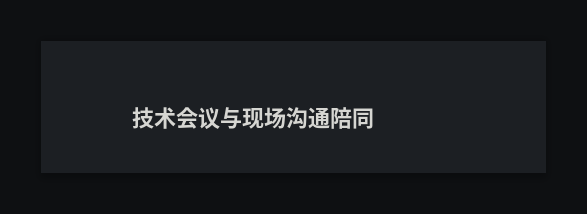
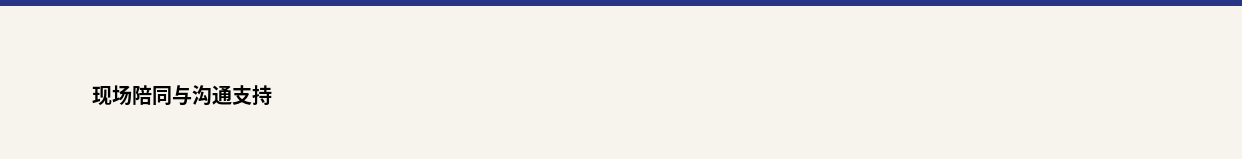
[132,107,374,130] 技术会议与现场沟通陪同 -> [92,85,272,106] 现场陪同与沟通支持

